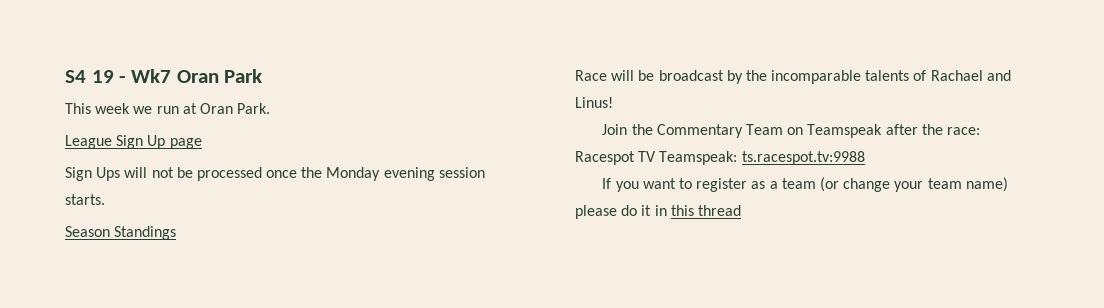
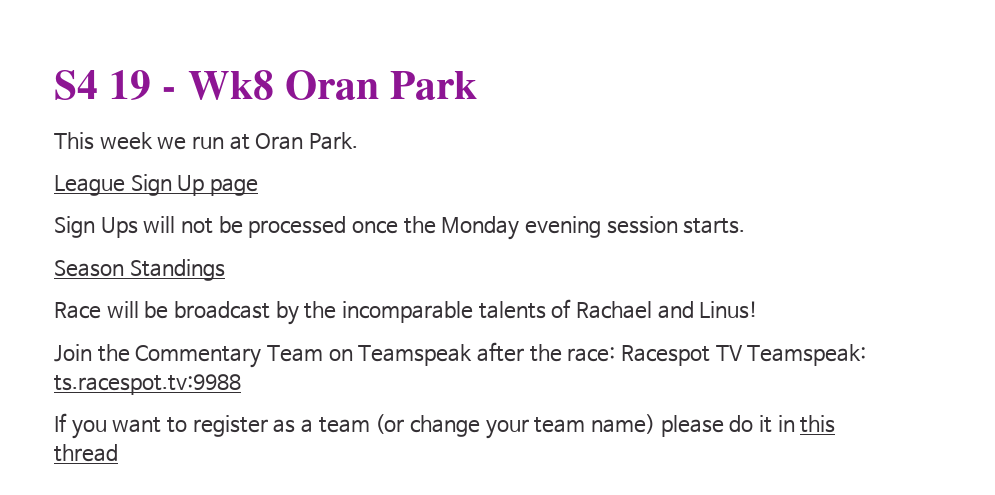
[131,69,172,83] Wk7 -> [187,70,274,100] Wk8

